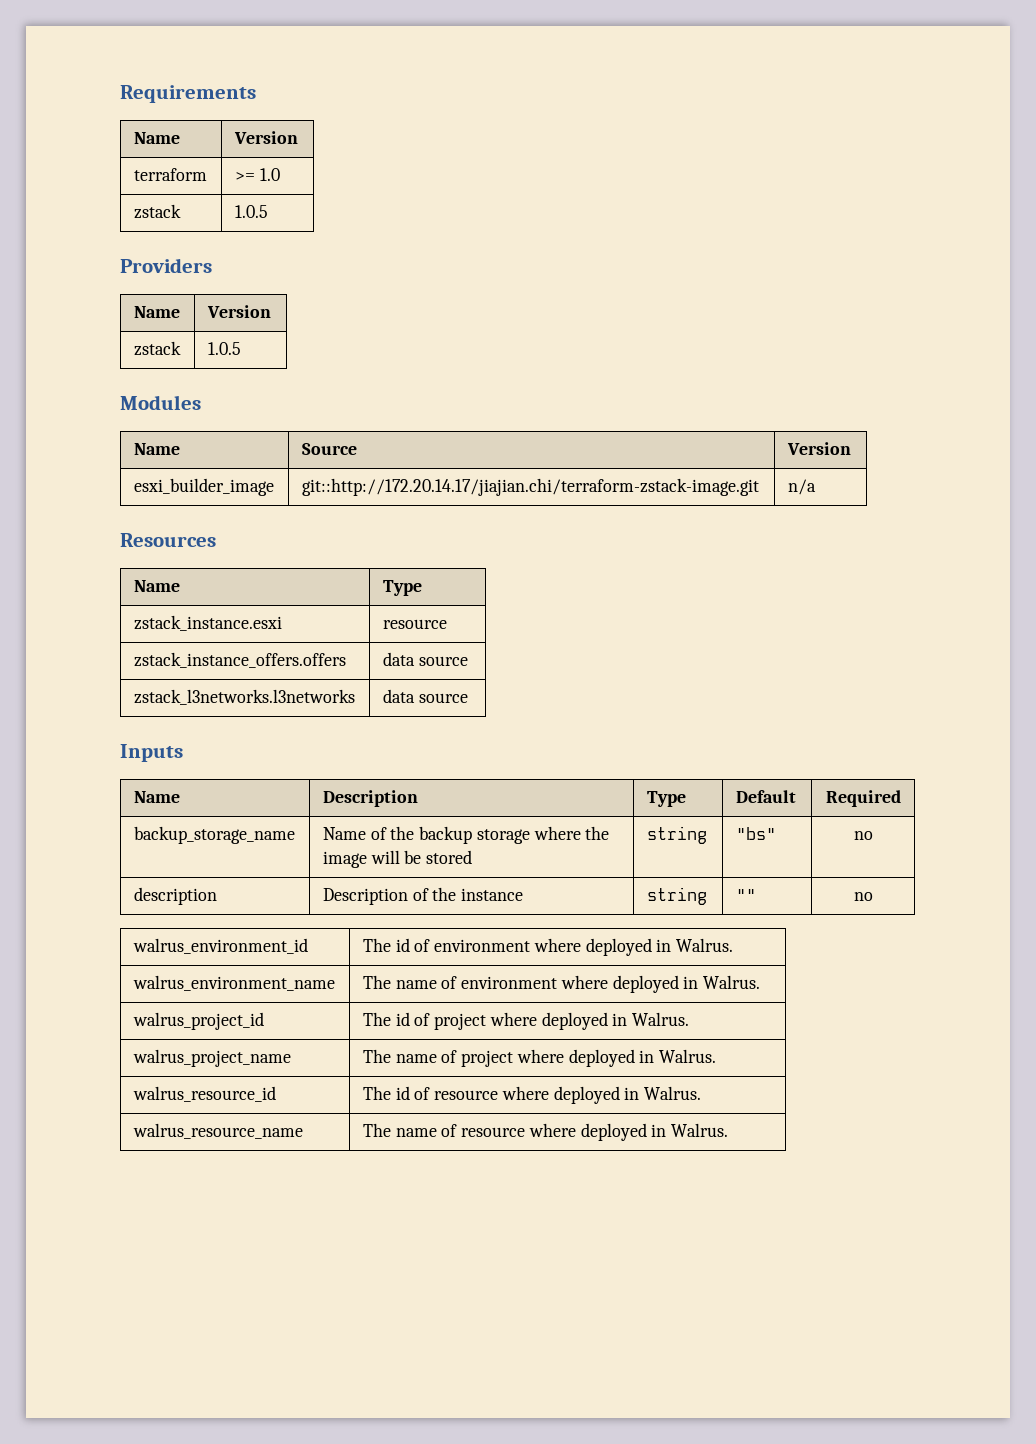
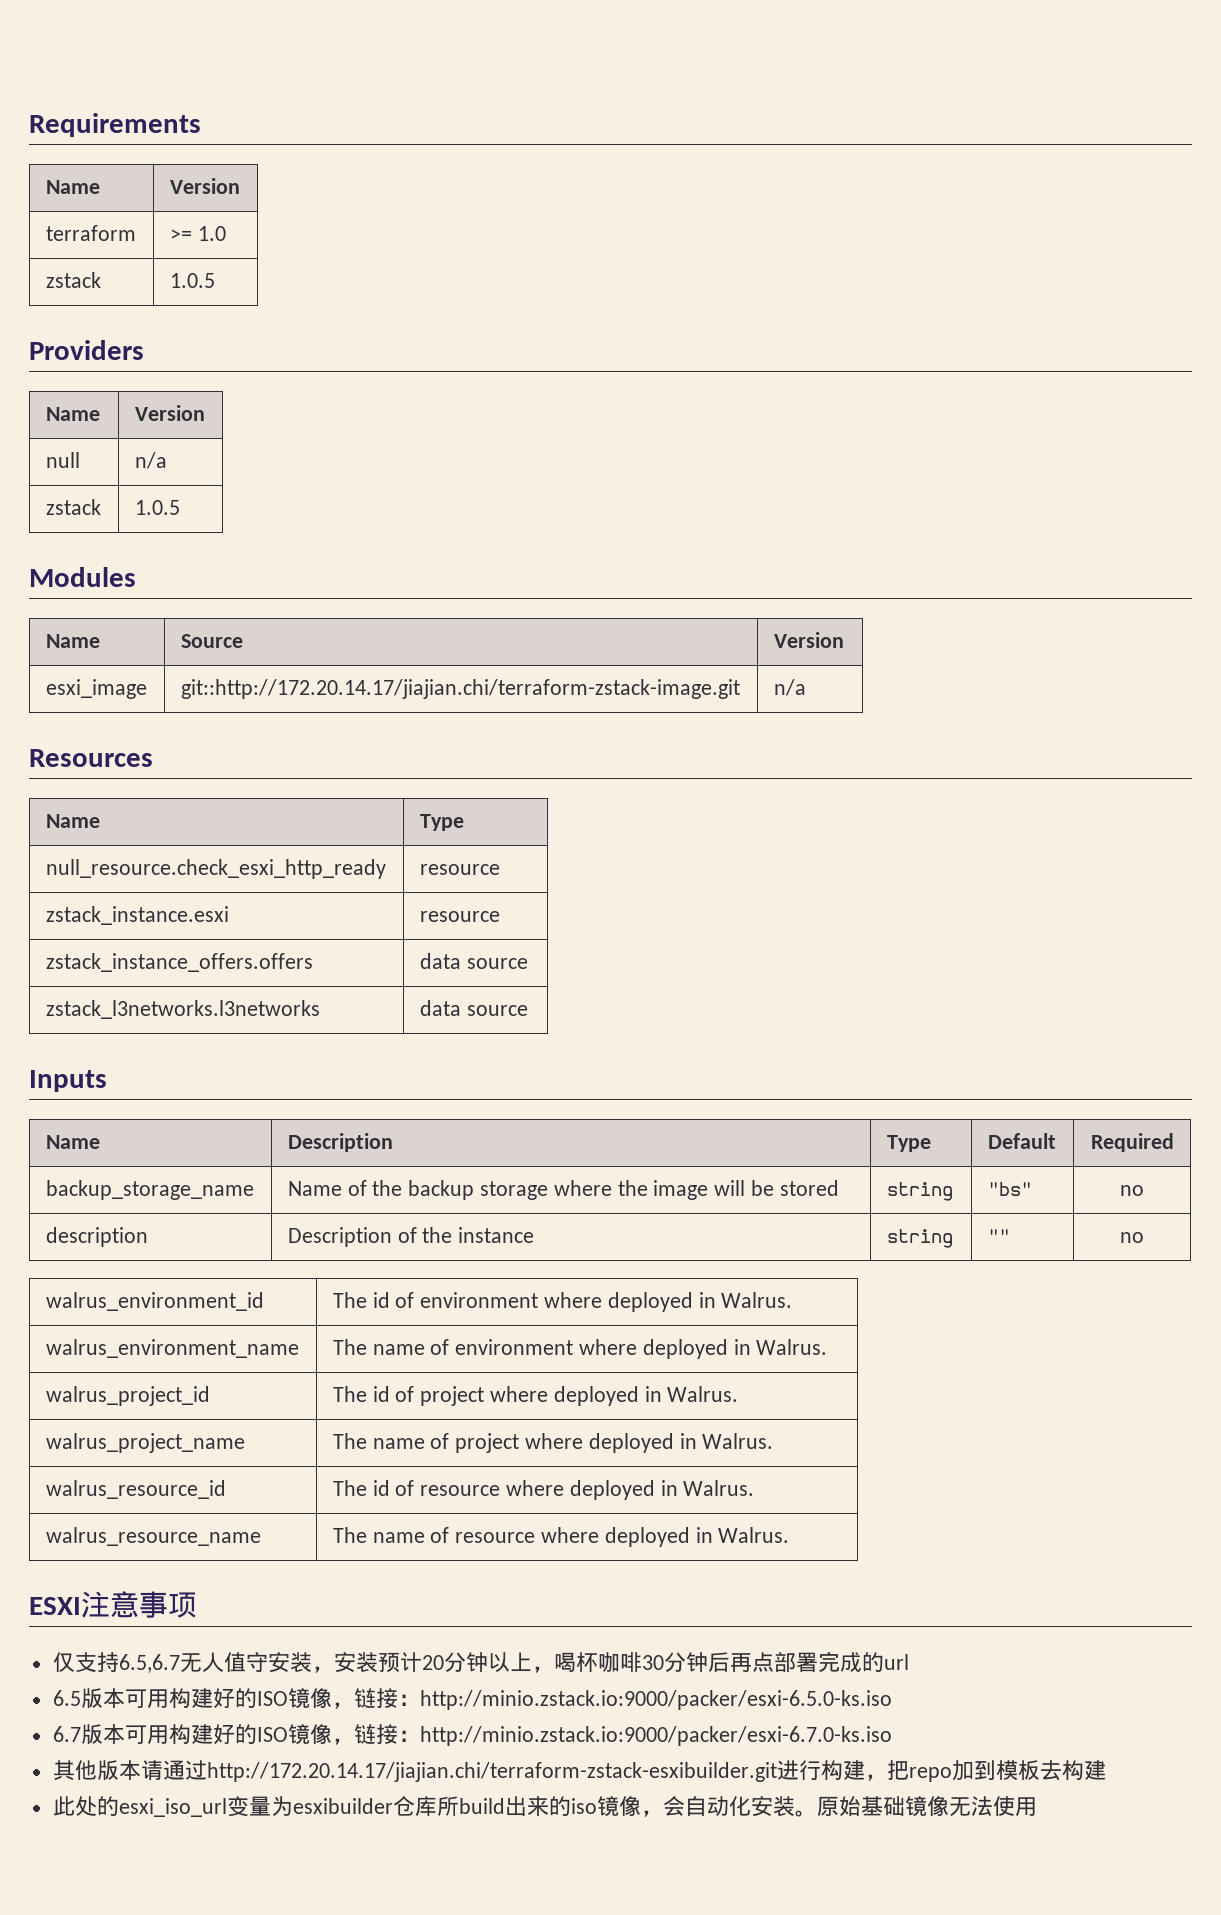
(271, 311) none -> [45,452,80,468] [134,452,167,469] // null | n/a
[133,478,274,496] esxi_builder_image -> [45,679,147,699] esxi_image
(422, 588) none -> [45,859,386,879] [419,864,500,875] // null_resource.check_esxi_http_ready | resource
(729, 1130) none -> [29,1591,197,1618] [52,1651,909,1673] [52,1688,892,1710] [52,1724,892,1746] [52,1760,1106,1782] [52,1796,1037,1817] // ESXI注意事项 // 仅支持6.5,6.7无人值守安装，安装预计20分钟以上，喝杯咖啡30分钟后再点部署完成的url // 6.5版本可用构建好的ISO镜像，链接：http://minio.zstack.io:9000/packer/esxi-6.5.0-ks.iso // 6.7版本可用构建好的ISO镜像，链接：http://minio.zstack.io:9000/packer/esxi-6.7.0-ks.iso // 其他版本请通过http://172.20.14.17/jiajian.chi/terraform-zstack-esxibuilder.git进行构建，把repo加到模板去构建 // 此处的esxi_iso_url变量为esxibuilder仓库所build出来的iso镜像，会自动化安装。原始基础镜像无法使用

